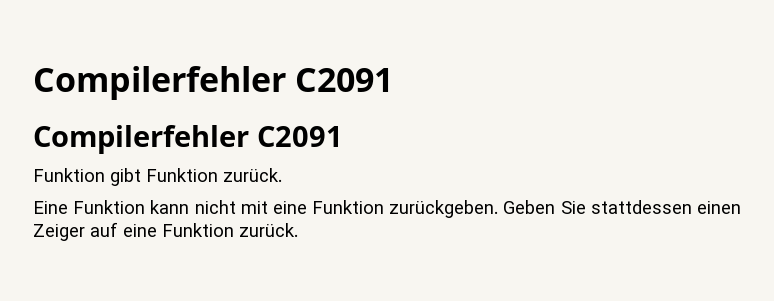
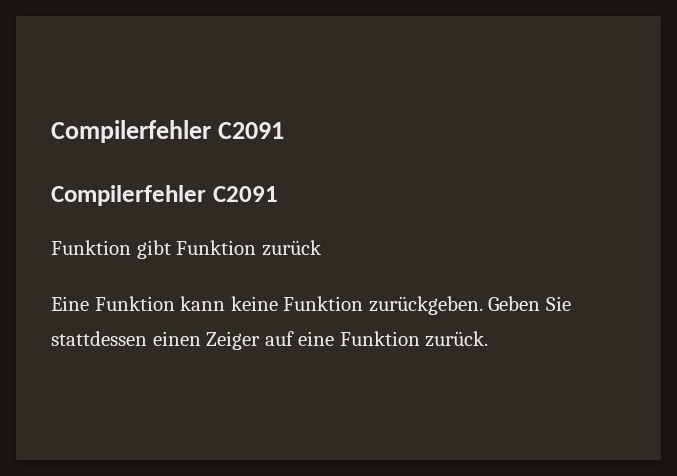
[223,168,282,182] zurück. -> [261,240,322,256] zurück
[194,200,307,214] nicht mit eine -> [230,296,278,311] keine

